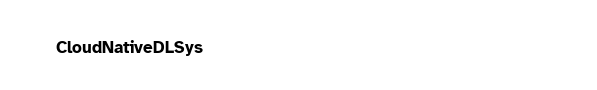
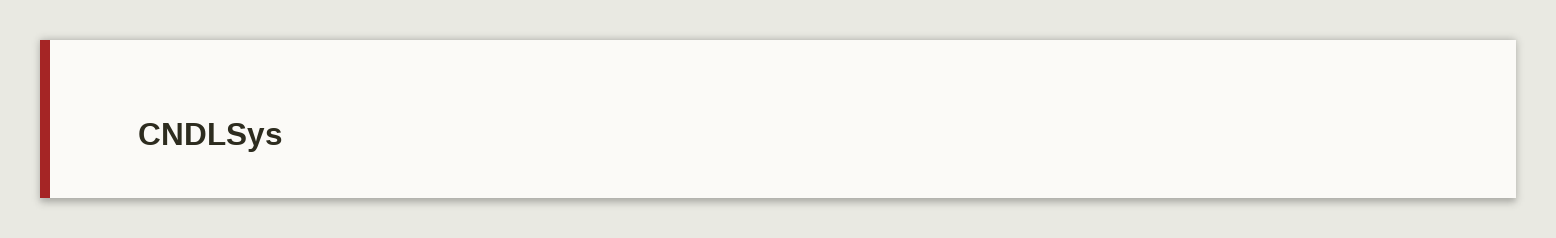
[56,40,203,56] CloudNativeDLSys -> [138,123,283,152] CNDLSys

